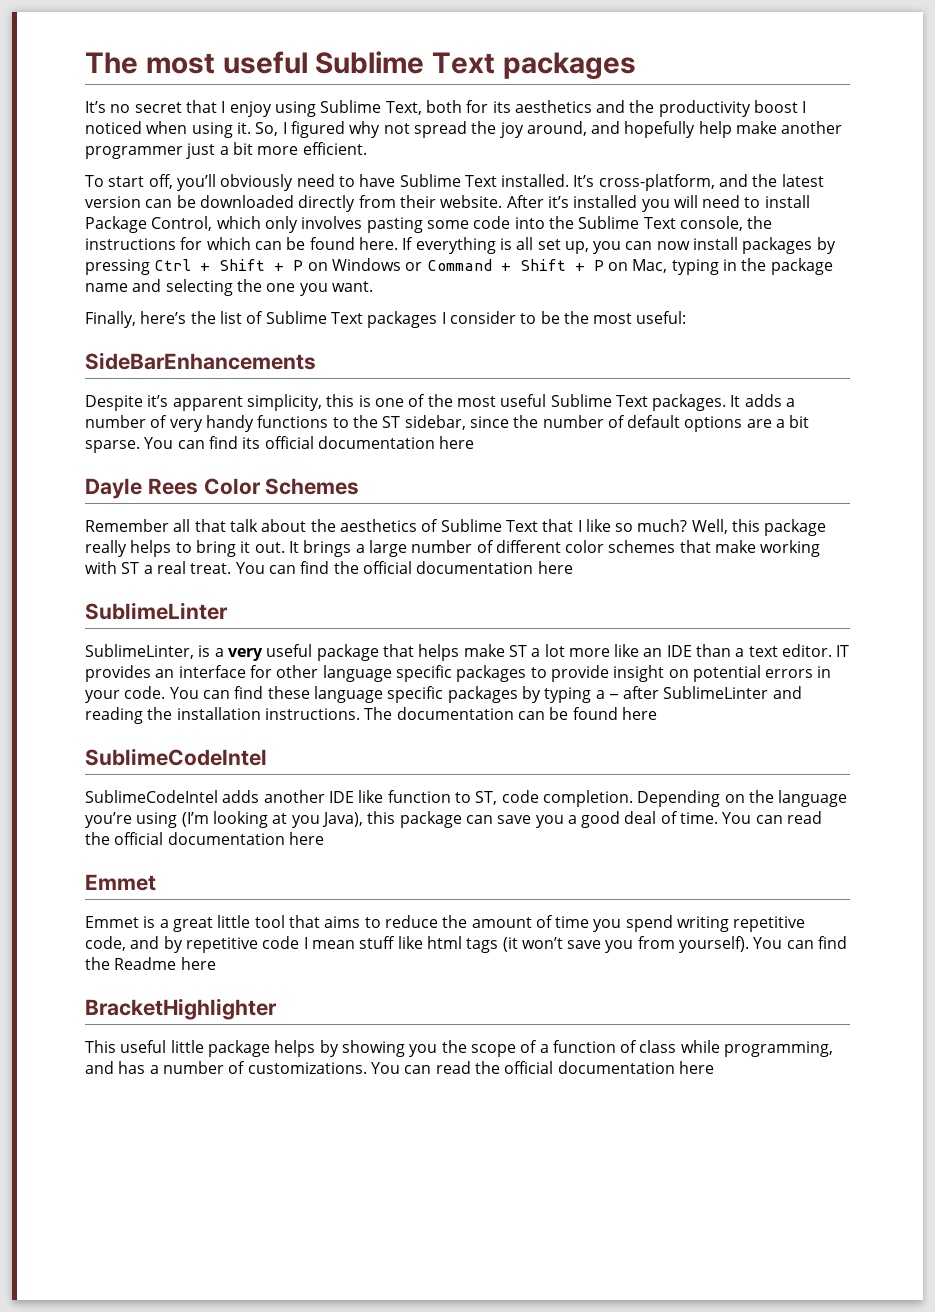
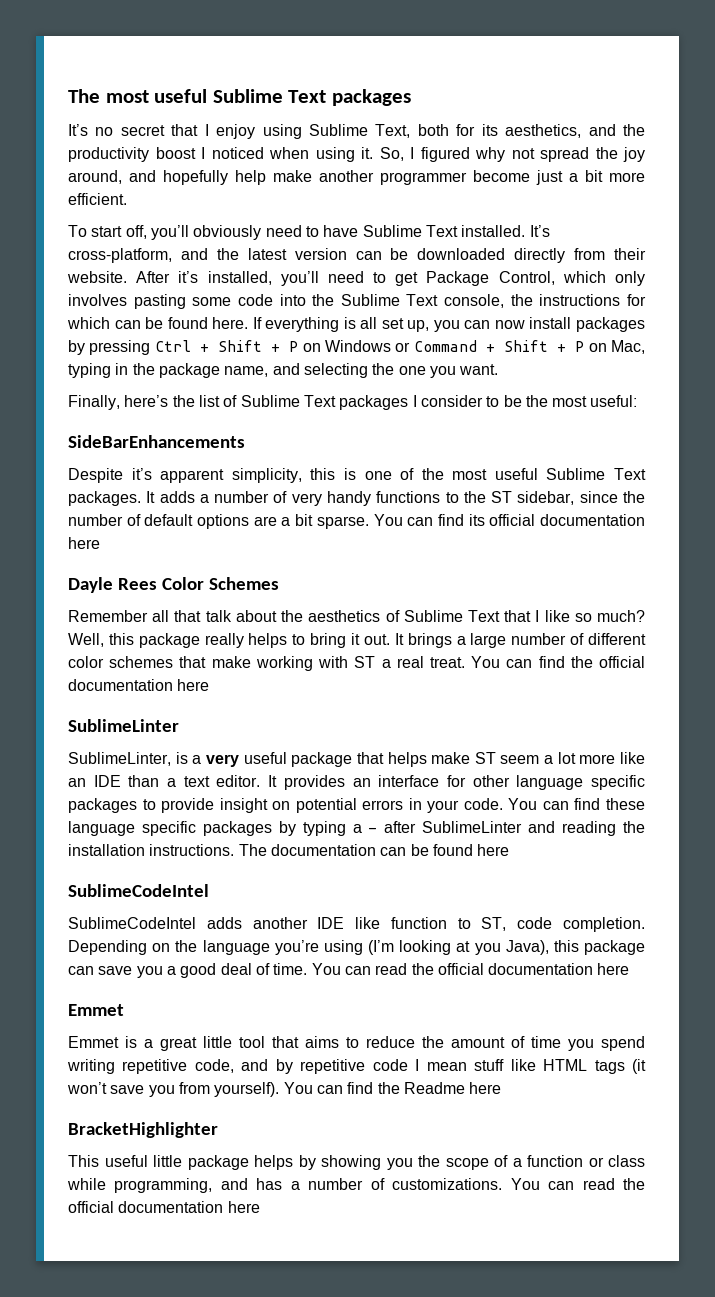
[514,100,592,113] aesthetics -> [505,124,582,138] aesthetics,
(183, 152) none -> [473,170,530,182] become
[573,195,810,212] installed you will need to install -> [207,271,419,286] installed, you’ll need to get
[85,283,128,292] name -> [224,366,269,377] name,
(527, 651) none -> [500,755,540,764] seem
[836,645,850,657] IT -> [268,775,278,787] It
[426,936,462,949] html -> [543,1059,588,1071] HTML
[620,1040,638,1053] of -> [588,1157,604,1167] or

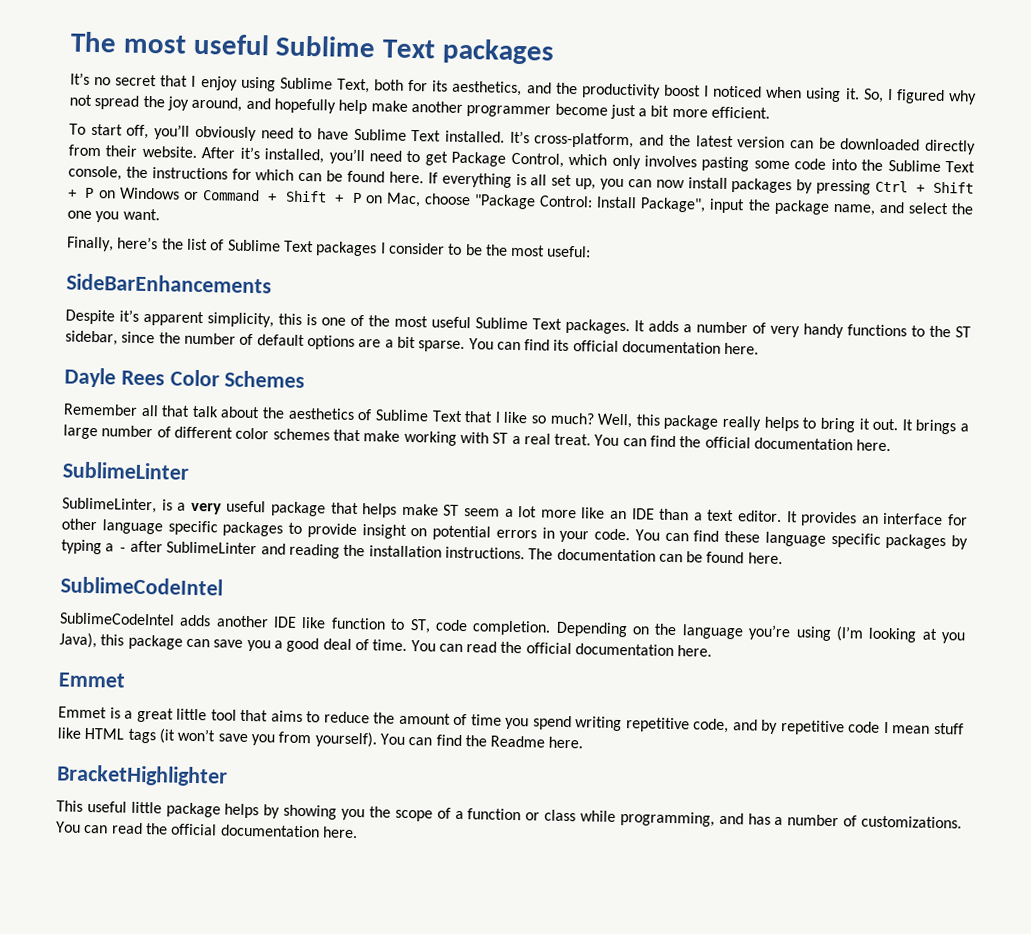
[68,363,129,378] typing in -> [423,193,746,214] choose "Package Control: Install Package", input
[303,363,368,378] selecting -> [907,202,949,215] select
[68,537,100,549] here -> [724,342,760,355] here.
[177,679,210,691] here -> [856,439,892,452] here.
[477,844,510,856] here -> [747,552,783,565] here.
[597,963,630,975] here -> [677,645,713,657] here.
[469,1082,502,1094] here -> [548,736,584,749] here.
[227,1201,260,1213] here -> [321,826,358,839] here.

